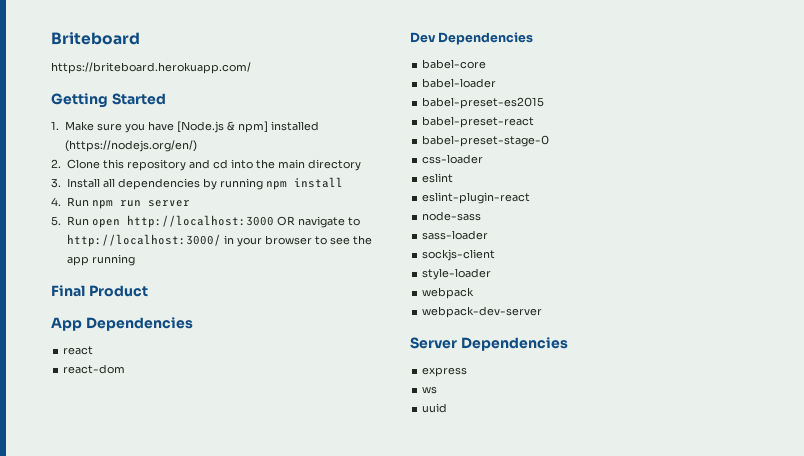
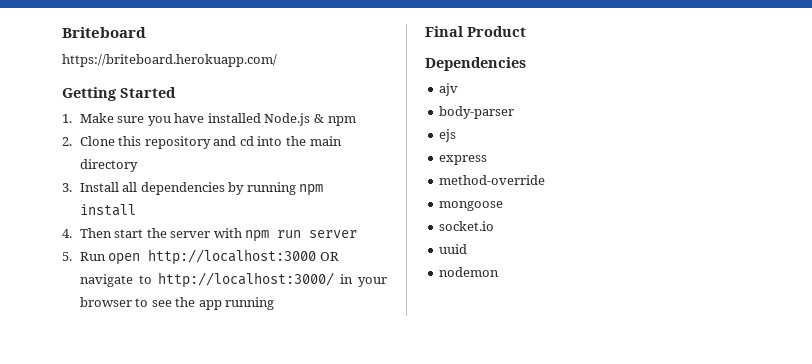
[176,121,319,133] [64,140,197,152] [Node.js & npm] installed (https://nodejs.org/en/) -> [207,113,356,126] installed Node.js & npm
[66,197,89,207] Run -> [79,228,242,238] Then start the server with
[51,317,193,331] [63,346,94,355] [63,364,126,374] [410,32,534,45] [422,59,487,69] [422,78,497,88] [422,97,545,109] [422,116,535,128] [422,135,550,147] [422,154,484,164] [422,173,454,183] [422,192,531,204] [422,211,482,221] [422,230,489,240] [422,249,496,261] [422,268,492,280] [422,287,475,299] [422,306,543,318] [410,337,568,351] [422,367,468,377] [422,386,438,394] App Dependencies // react // react-dom // Dev Dependencies // babel-core // babel-loader // babel-preset-es2015 // babel-preset-react // babel-preset-stage-0 // css-loader // eslint // eslint-plugin-react // node-sass // sass-loader // sockjs-client // style-loader // webpack // webpack-dev-server // Server Dependencies // express // ws -> [425,57,526,71] [439,83,459,96] [439,106,515,119] [439,129,457,142] [439,155,488,165] [439,175,546,185] [439,201,504,211] [439,221,495,231] Dependencies // ajv // body-parser // ejs // express // method-override // mongoose // socket.io
(448, 408) none -> [439,267,500,277] // nodemon

